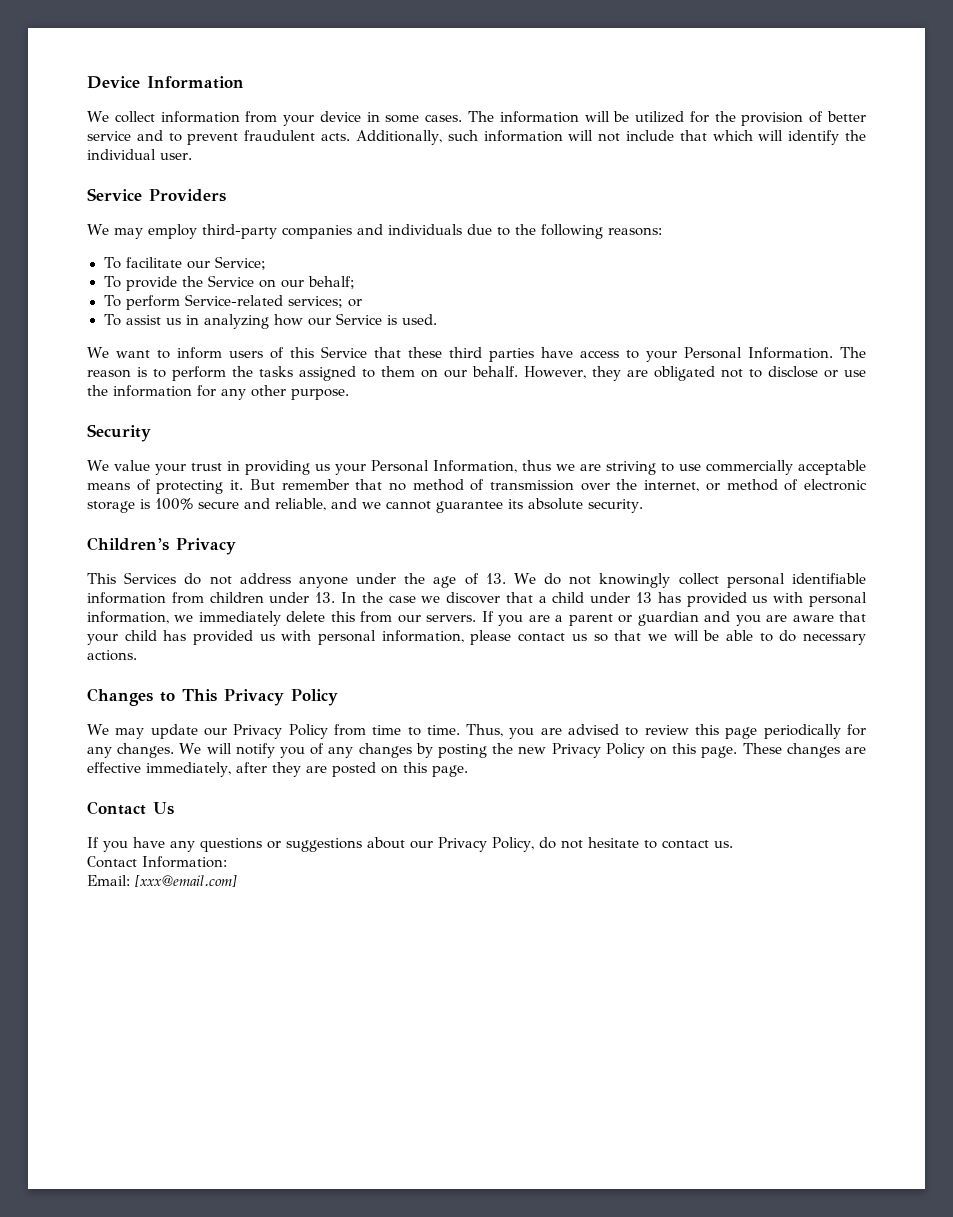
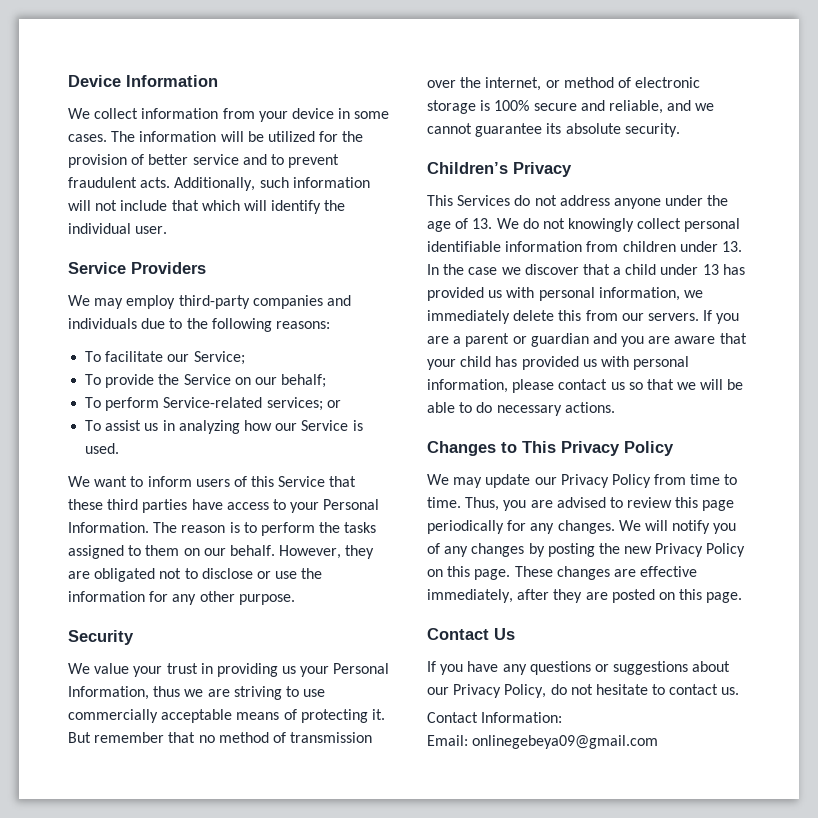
[135,875,237,887] [xxx@email.com] -> [472,735,659,749] onlinegebeya09@gmail.com

